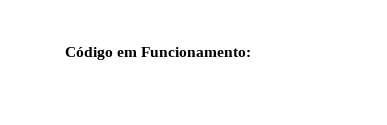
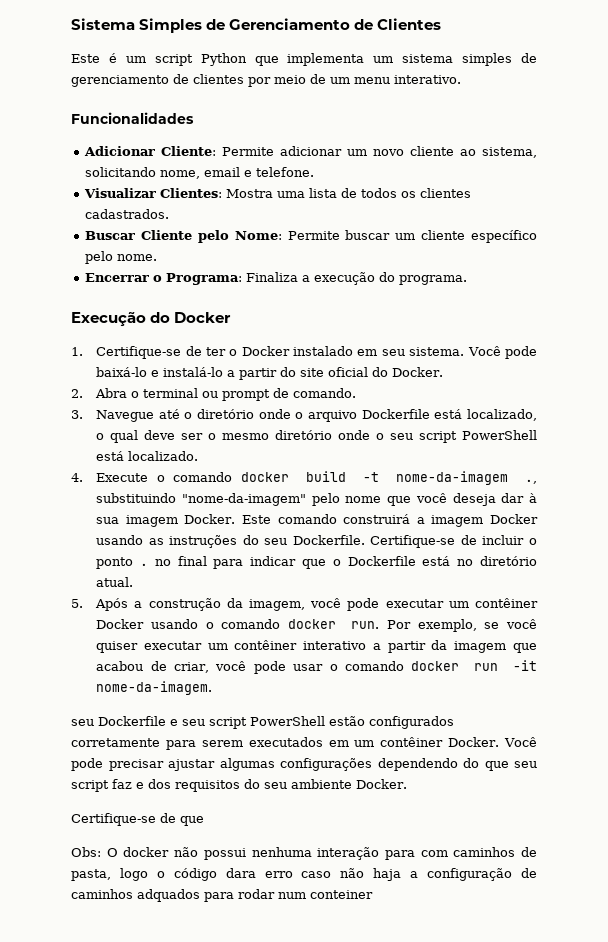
[65,47,252,60] Código em Funcionamento: -> [71,18,442,33] [71,53,537,66] [71,74,461,87] [71,112,194,124] [84,146,537,158] [85,167,315,179] [84,188,472,198] [85,209,170,219] [85,230,537,243] [85,251,158,264] [85,272,468,285] [71,311,232,327] [71,346,537,359] [96,367,444,380] [71,388,357,401] [71,409,537,422] [96,430,537,443] [96,451,199,461] [71,471,537,485] [96,493,537,506] [96,514,538,527] [96,535,537,548] [96,556,537,569] [96,577,134,587] [71,598,538,611] [96,619,537,632] [96,640,537,653] [96,660,537,674] [96,681,213,695] [71,716,454,729] [71,737,538,750] [71,758,537,771] [71,779,407,792] [71,813,204,826] [71,847,537,860] [71,868,538,881] [71,889,373,902] Sistema Simples de Gerenciamento de Clientes // Este é um script Python que implementa um sistema simples de gerenciamento de clientes por meio de um menu interativo. // Funcionalidades // Adicionar Cliente: Permite adicionar um novo cliente ao sistema, solicitando nome, email e telefone. // Visualizar Clientes: Mostra uma lista de todos os clientes cadastrados. // Buscar Cliente pelo Nome: Permite buscar um cliente específico pelo nome. // Encerrar o Programa: Finaliza a execução do programa. // Execução do Docker // 1. Certifique-se de ter o Docker instalado em seu sistema. Você pode baixá-lo e instalá-lo a partir do site oficial do Docker. // 2. Abra o terminal ou prompt de comando. // 3. Navegue até o diretório onde o arquivo Dockerfile está localizado, o qual deve ser o mesmo diretório onde o seu script PowerShell está localizado. // 4. Execute o comando docker build -t nome-da-imagem ., substituindo "nome-da-imagem" pelo nome que você deseja dar à sua imagem Docker. Este comando construirá a imagem Docker usando as instruções do seu Dockerfile. Certifique-se de incluir o ponto . no final para indicar que o Dockerfile está no diretório atual. // 5. Após a construção da imagem, você pode executar um contêiner Docker usando o comando docker run. Por exemplo, se você quiser executar um contêiner interativo a partir da imagem que acabou de criar, você pode usar o comando docker run -it nome-da-imagem. // seu Dockerfile e seu script PowerShell estão configurados corretamente para serem executados em um contêiner Docker. Você pode precisar ajustar algumas configurações dependendo do que seu script faz e dos requisitos do seu ambiente Docker. // Certifique-se de que // Obs: O docker não possui nenhuma interação para com caminhos de pasta, logo o código dara erro caso não haja a configuração de caminhos adquados para rodar num conteiner

